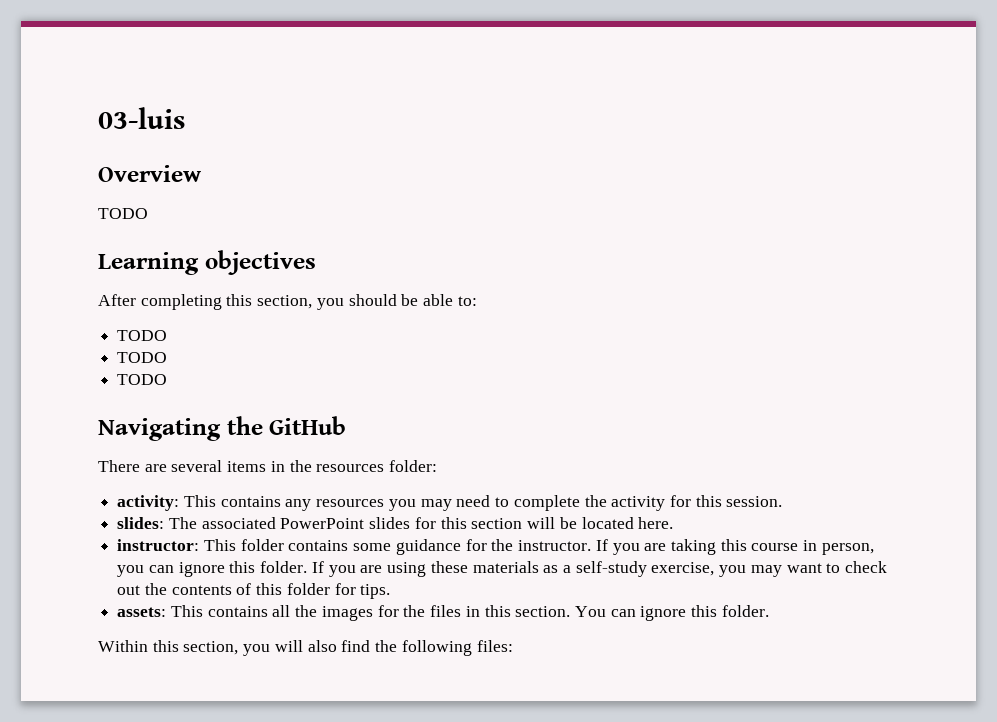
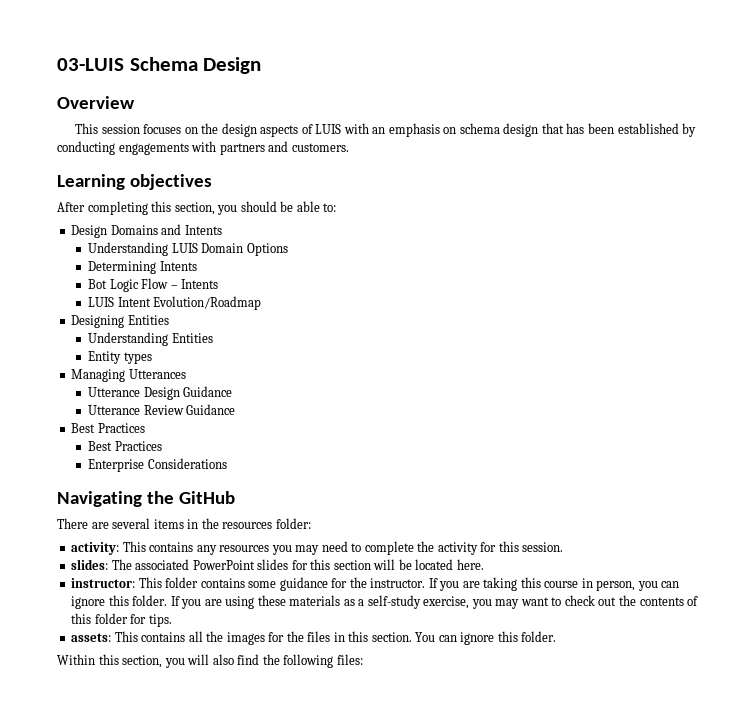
[98,107,185,129] [98,165,201,182] [98,208,148,219] 03-luis // Overview // TODO -> [57,57,262,74] [57,96,135,109] [75,123,697,137] [57,141,349,155] 03-LUIS Schema Design // Overview // This session focuses on the design aspects of LUIS with an emphasis on schema design that has been established by conducting engagements with partners and customers.
[117,330,168,341] [117,352,168,363] [117,374,168,385] TODO // TODO // TODO -> [71,224,222,238] [88,242,288,256] [88,261,197,274] [88,278,219,292] [88,296,262,310] [71,315,169,328] [88,332,213,346] [88,351,152,364] [71,369,186,382] [88,386,233,400] [88,404,236,415] [71,423,145,433] [88,441,162,451] [88,458,227,472] Design Domains and Intents // Understanding LUIS Domain Options // Determining Intents // Bot Logic Flow – Intents // LUIS Intent Evolution/Roadmap // Designing Entities // Understanding Entities // Entity types // Managing Utterances // Utterance Design Guidance // Utterance Review Guidance // Best Practices // Best Practices // Enterprise Considerations

